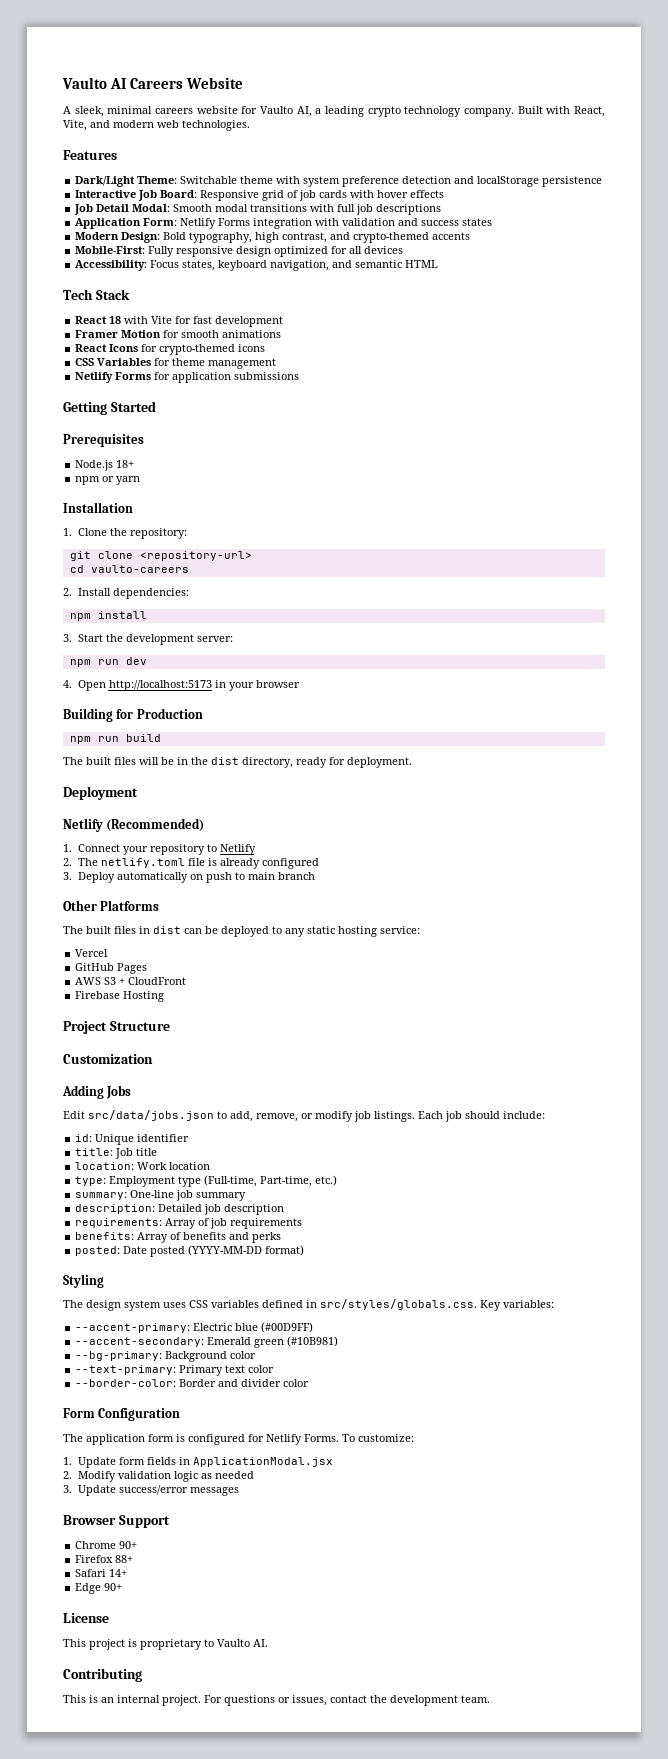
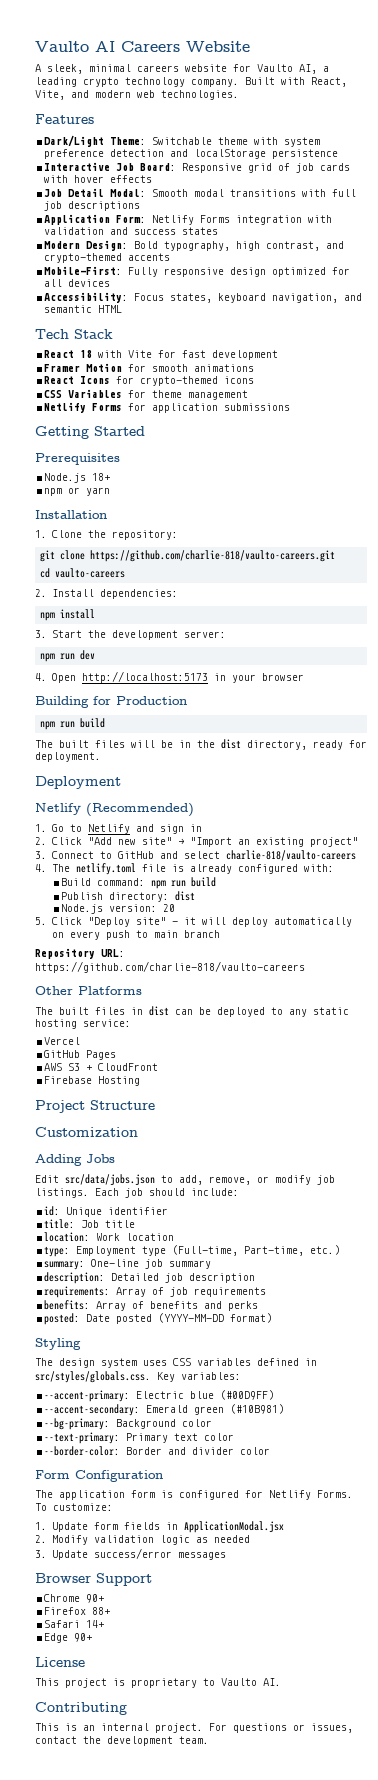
[139,551,252,561] <repository-url> -> [90,550,336,562] https://github.com/charlie-818/vaulto-careers.git
[77,844,205,855] Connect your repository -> [51,824,64,832] Go
[63,858,72,866] // 2. -> [135,824,202,834] [35,837,358,847] [35,850,356,861] [35,864,47,872] and sign in // 2. Click "Add new site" → "Import an existing project" // 3. Connect to GitHub and select charlie-818/vaulto-careers // 4.
[63,872,115,883] // 3. Deploy -> [303,864,334,872] [61,877,217,889] [61,891,196,902] [61,904,176,914] [35,917,268,927] with: // Build command: npm run build // Publish directory: dist // Node.js version: 20 // 5. Click "Deploy site" - it will deploy
(203, 877) none -> [69,931,100,940] every
(315, 876) none -> [35,948,125,959] [35,961,305,973] // Repository URL: https://github.com/charlie-818/vaulto-careers

